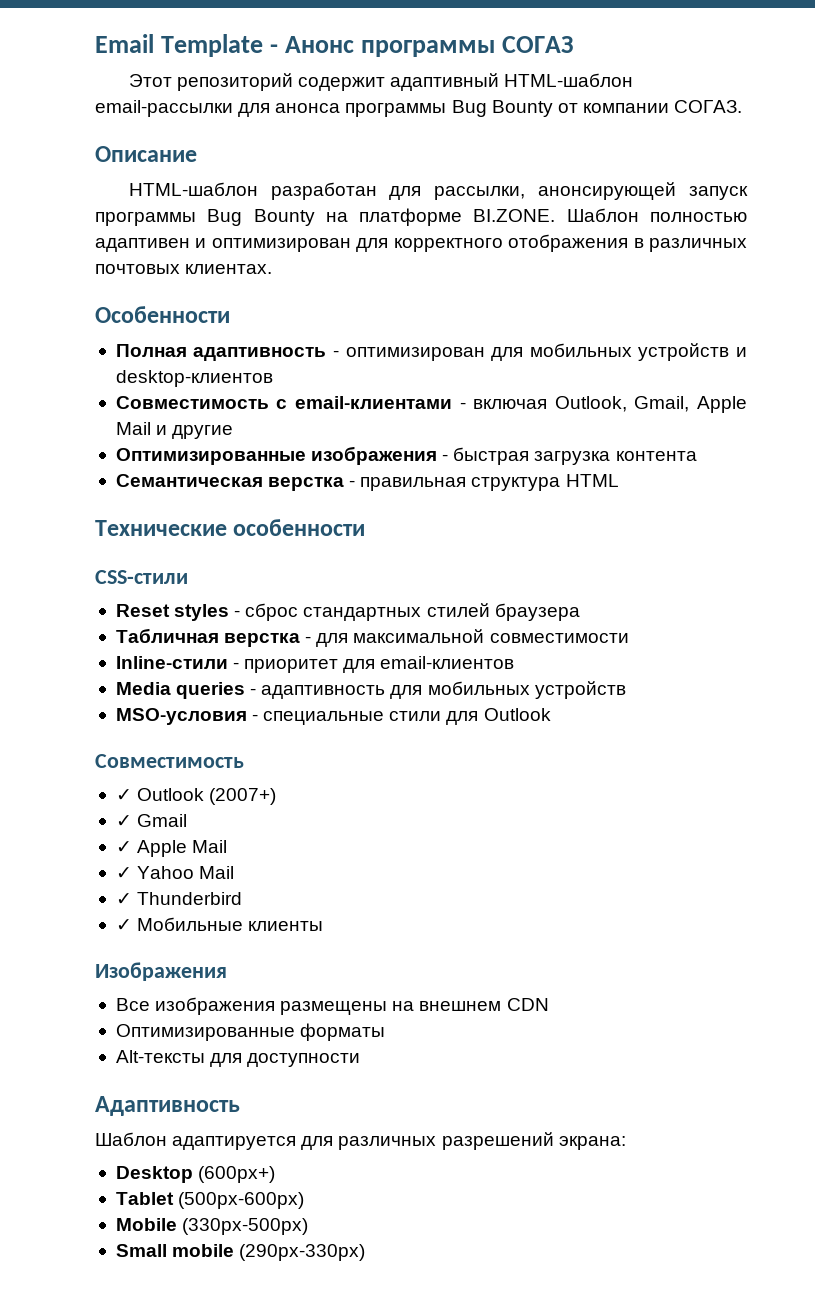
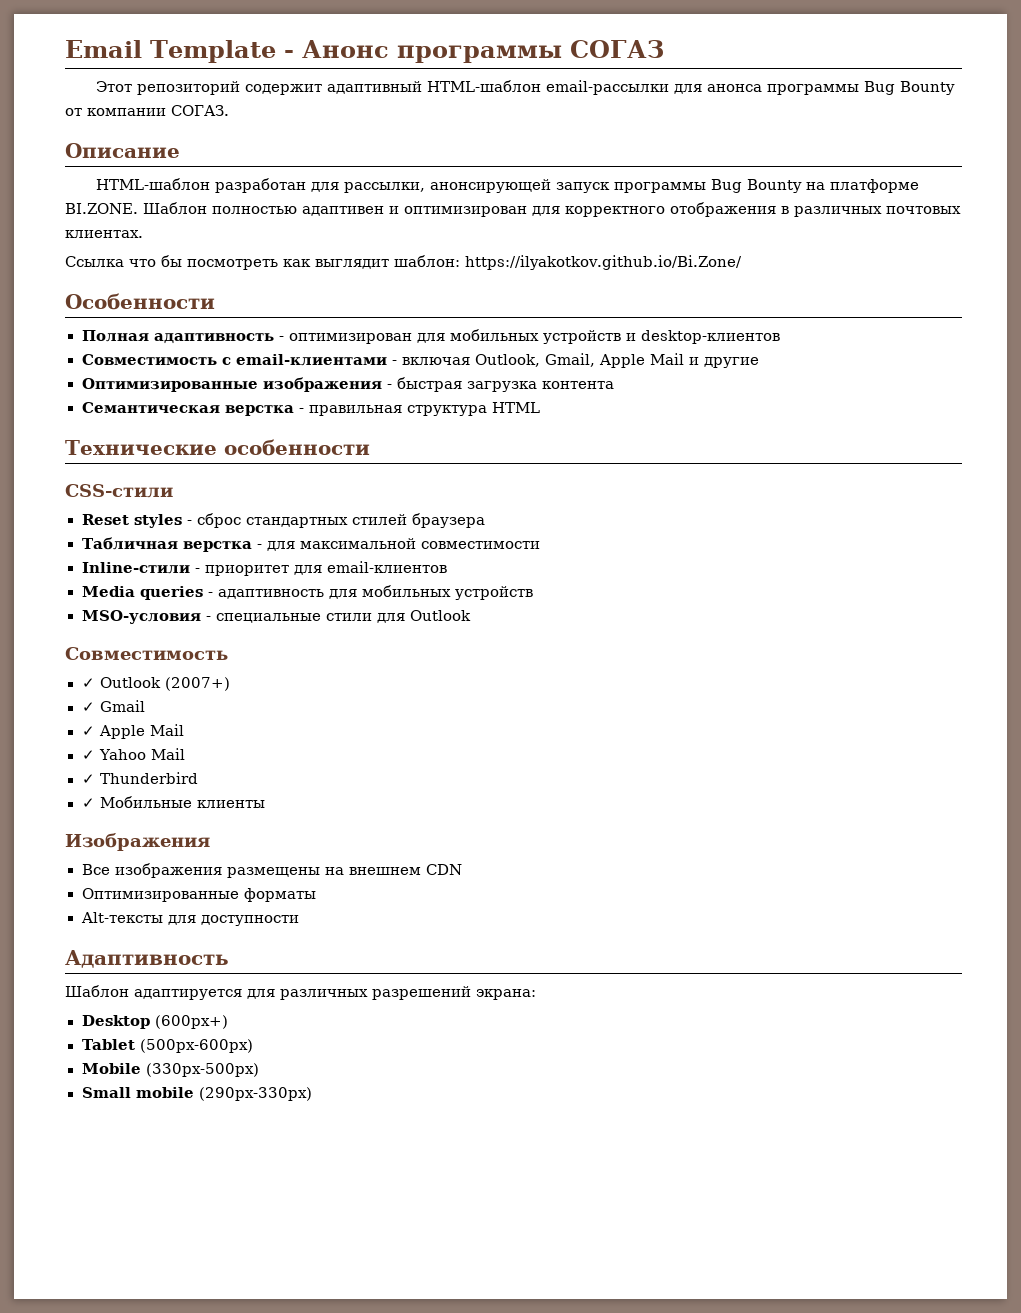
(273, 269) none -> [65,255,742,270] // Ссылка что бы посмотреть как выглядит шаблон: https://ilyakotkov.github.io/Bi.Zone/

